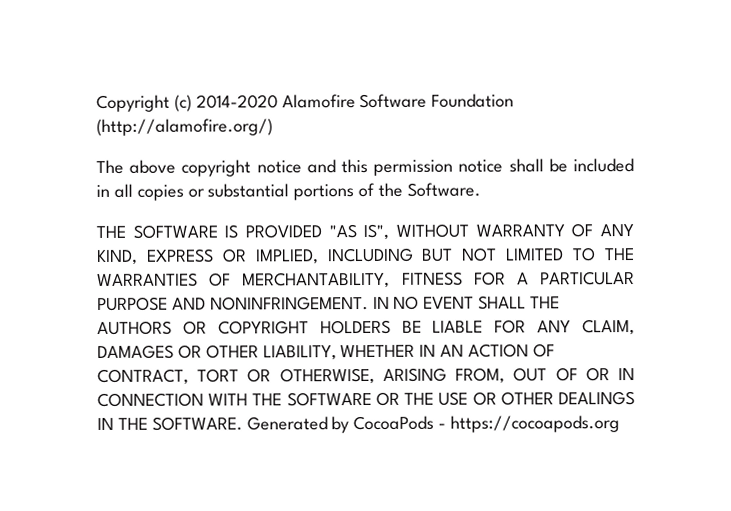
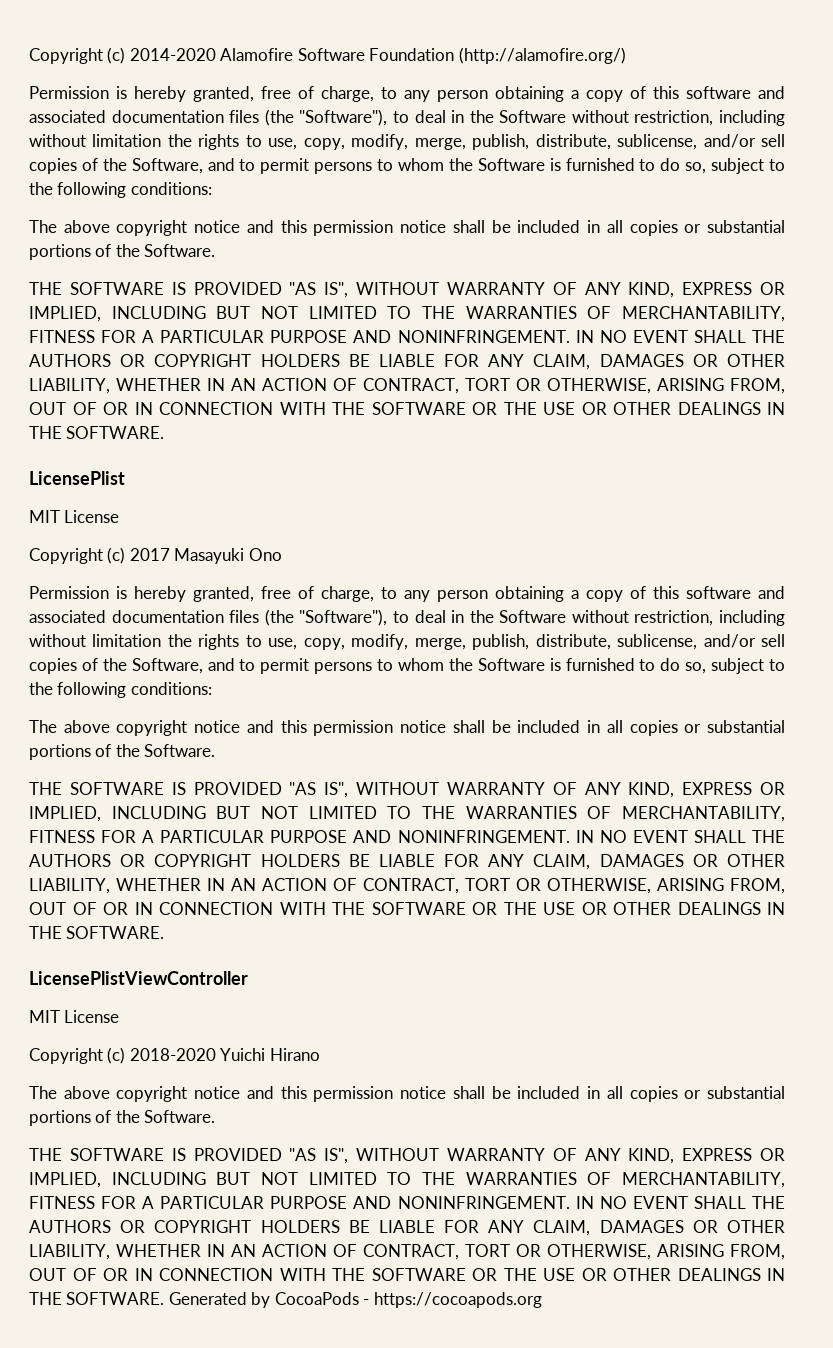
(273, 127) none -> [29,86,785,102] [29,109,785,126] [29,134,785,150] [29,158,786,174] [29,182,212,198] [29,220,786,236] [29,244,216,260] [29,282,786,298] [29,306,785,322] [29,330,786,343] [29,354,785,370] [29,378,785,394] [29,402,785,415] [29,426,165,439] [29,471,125,485] [29,510,120,523] [29,547,282,564] [29,586,785,602] [29,609,785,626] [29,634,785,650] [29,658,786,674] [29,682,212,698] [29,720,786,736] [29,744,216,760] [29,782,786,798] [29,806,785,822] [29,830,786,843] [29,854,785,870] [29,878,785,894] [29,902,785,915] [29,926,165,939] [29,971,248,985] [29,1010,120,1023] [29,1047,320,1064] // Permission is hereby granted, free of charge, to any person obtaining a copy of this software and associated documentation files (the "Software"), to deal in the Software without restriction, including without limitation the rights to use, copy, modify, merge, publish, distribute, sublicense, and/or sell copies of the Software, and to permit persons to whom the Software is furnished to do so, subject to the following conditions: // The above copyright notice and this permission notice shall be included in all copies or substantial portions of the Software. // THE SOFTWARE IS PROVIDED "AS IS", WITHOUT WARRANTY OF ANY KIND, EXPRESS OR IMPLIED, INCLUDING BUT NOT LIMITED TO THE WARRANTIES OF MERCHANTABILITY, FITNESS FOR A PARTICULAR PURPOSE AND NONINFRINGEMENT. IN NO EVENT SHALL THE AUTHORS OR COPYRIGHT HOLDERS BE LIABLE FOR ANY CLAIM, DAMAGES OR OTHER LIABILITY, WHETHER IN AN ACTION OF CONTRACT, TORT OR OTHERWISE, ARISING FROM, OUT OF OR IN CONNECTION WITH THE SOFTWARE OR THE USE OR OTHER DEALINGS IN THE SOFTWARE. // LicensePlist // MIT License // Copyright (c) 2017 Masayuki Ono // Permission is hereby granted, free of charge, to any person obtaining a copy of this software and associated documentation files (the "Software"), to deal in the Software without restriction, including without limitation the rights to use, copy, modify, merge, publish, distribute, sublicense, and/or sell copies of the Software, and to permit persons to whom the Software is furnished to do so, subject to the following conditions: // The above copyright notice and this permission notice shall be included in all copies or substantial portions of the Software. // THE SOFTWARE IS PROVIDED "AS IS", WITHOUT WARRANTY OF ANY KIND, EXPRESS OR IMPLIED, INCLUDING BUT NOT LIMITED TO THE WARRANTIES OF MERCHANTABILITY, FITNESS FOR A PARTICULAR PURPOSE AND NONINFRINGEMENT. IN NO EVENT SHALL THE AUTHORS OR COPYRIGHT HOLDERS BE LIABLE FOR ANY CLAIM, DAMAGES OR OTHER LIABILITY, WHETHER IN AN ACTION OF CONTRACT, TORT OR OTHERWISE, ARISING FROM, OUT OF OR IN CONNECTION WITH THE SOFTWARE OR THE USE OR OTHER DEALINGS IN THE SOFTWARE. // LicensePlistViewController // MIT License // Copyright (c) 2018-2020 Yuichi Hirano

